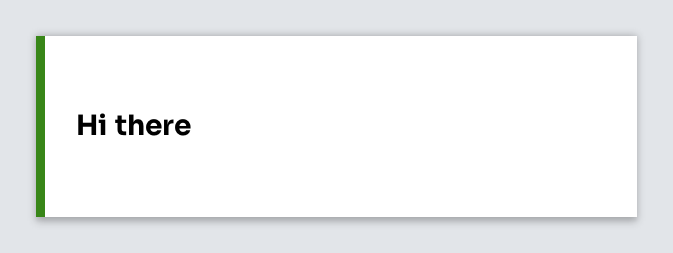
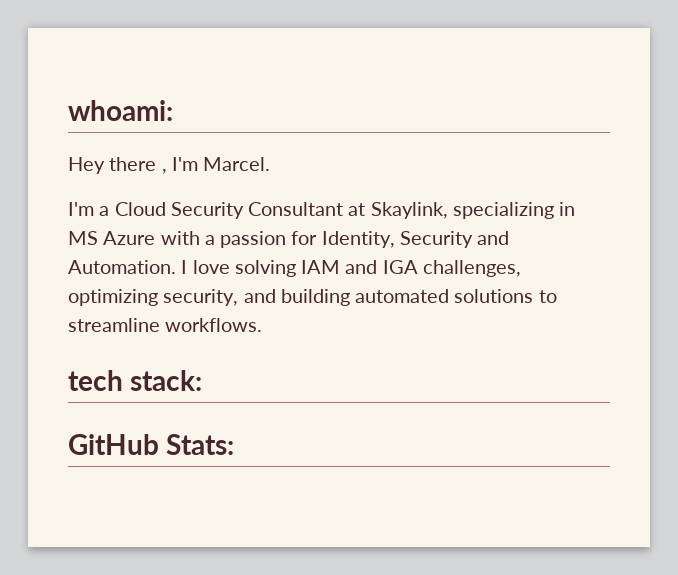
[76,113,191,136] Hi there -> [68,100,173,121] [68,157,271,174] [68,202,576,219] [68,231,510,248] [68,260,521,277] [68,289,557,306] [68,318,263,332] [68,370,203,391] [68,434,235,455] whoami: // Hey there , I'm Marcel. // I'm a Cloud Security Consultant at Skaylink, specializing in MS Azure with a passion for Identity, Security and Automation. I love solving IAM and IGA challenges, optimizing security, and building automated solutions to streamline workflows. // tech stack: // GitHub Stats:

